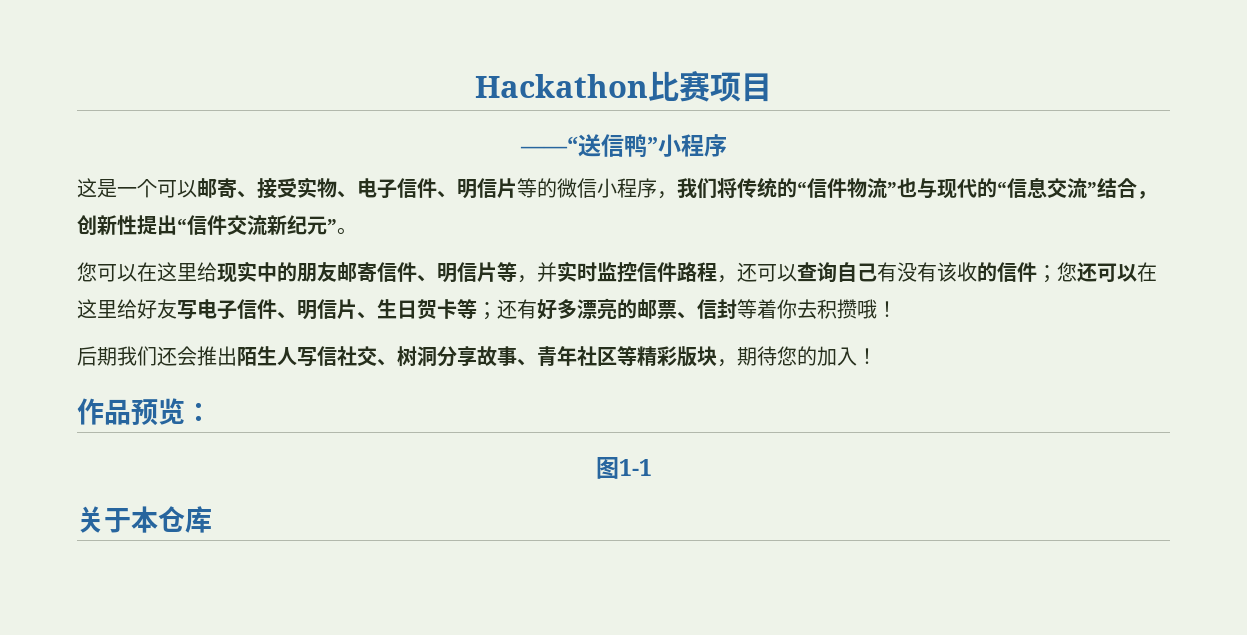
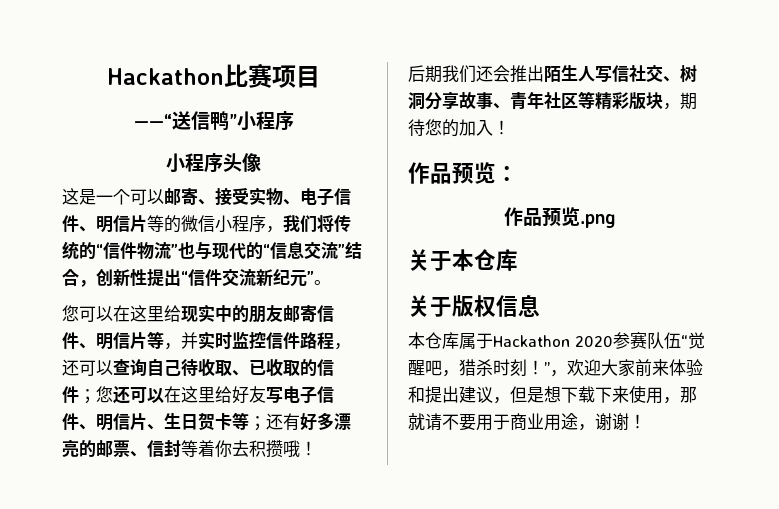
(727, 145) none -> [166,153,261,173] // 小程序头像
[877,262,977,282] 有没有该收 -> [181,359,300,376] 待收取、已收取
[595,457,652,479] 图1-1 -> [503,207,616,228] 作品预览.png
(212, 519) none -> [408,294,540,317] [408,331,705,349] [408,359,703,377] [408,385,697,404] [408,413,646,431] // 关于版权信息 // 本仓库属于Hackathon 2020参赛队伍“觉醒吧，猎杀时刻！”，欢迎大家前来体验和提出建议，但是想下载下来使用，那就请不要用于商业用途，谢谢！

